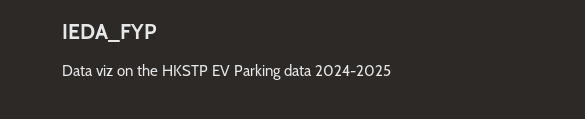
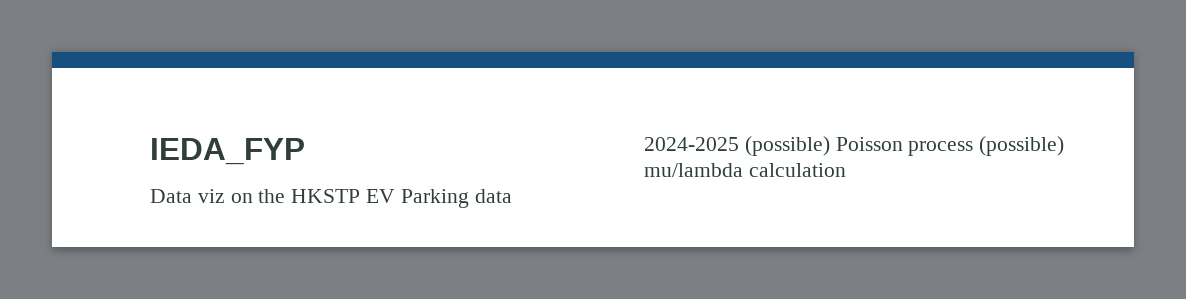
(392, 70) none -> [744,136,1065,156] [644,163,846,177] (possible) Poisson process (possible) mu/lambda calculation

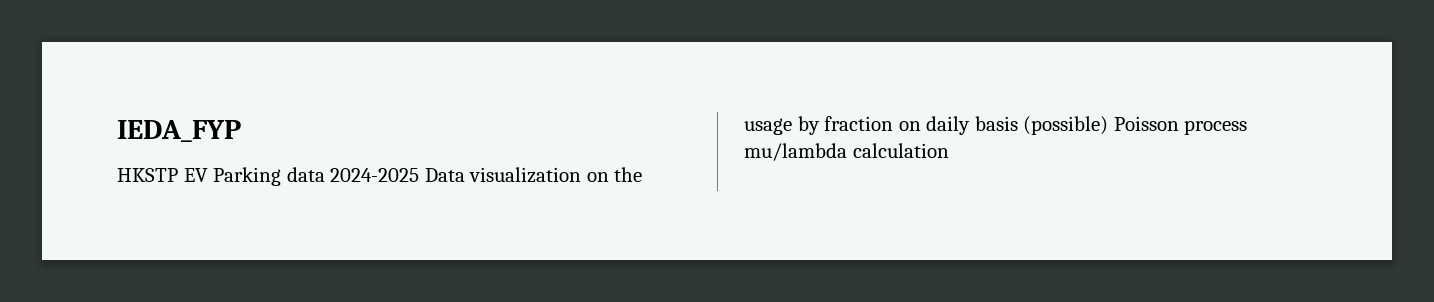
[150,189,286,203] Data viz on the -> (241, 131) none
(739, 144) none -> [424,167,643,183] [744,116,1018,135] Data visualization on the usage by fraction on daily basis
[979,136,1065,156] (possible) -> (1248, 127) none

